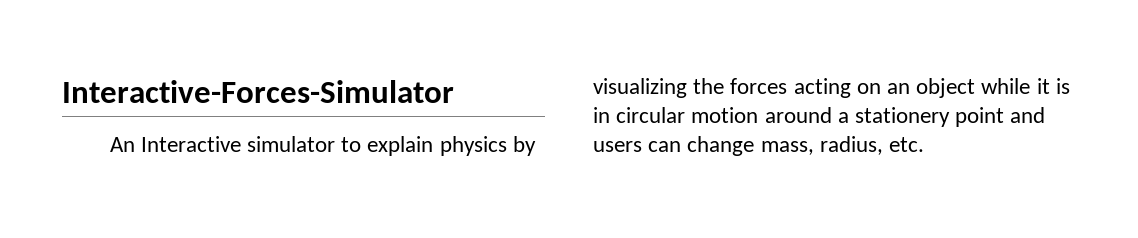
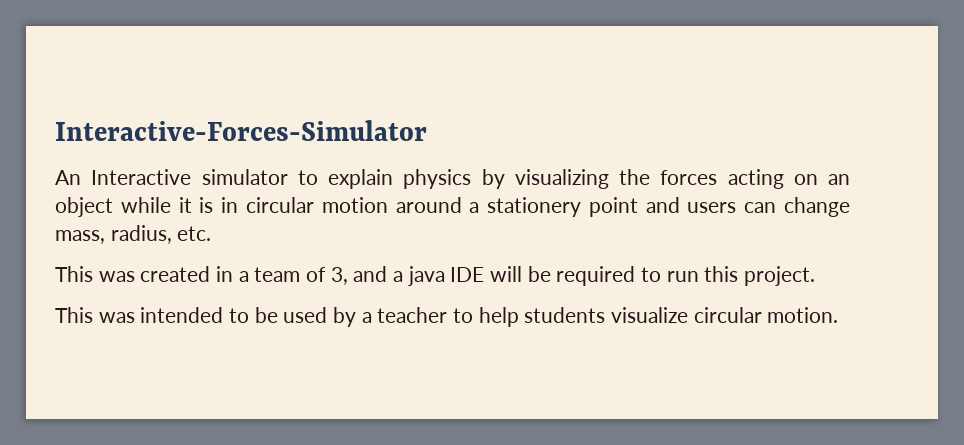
(925, 144) none -> [55,266,816,286] [55,307,839,327] // This was created in a team of 3, and a java IDE will be required to run this project. // This was intended to be used by a teacher to help students visualize circular motion.

